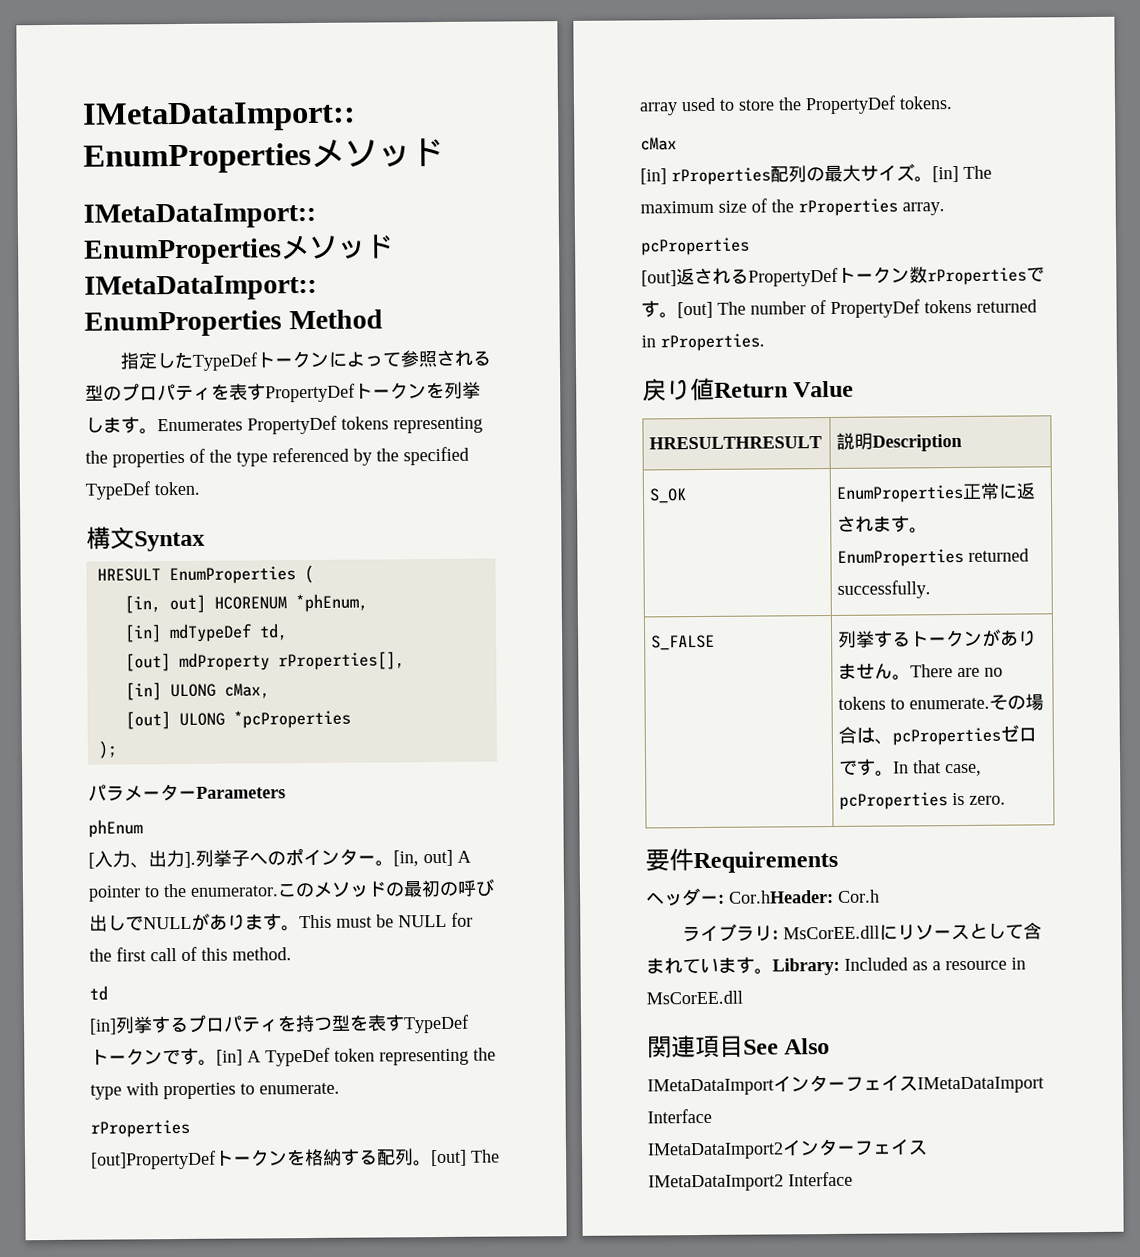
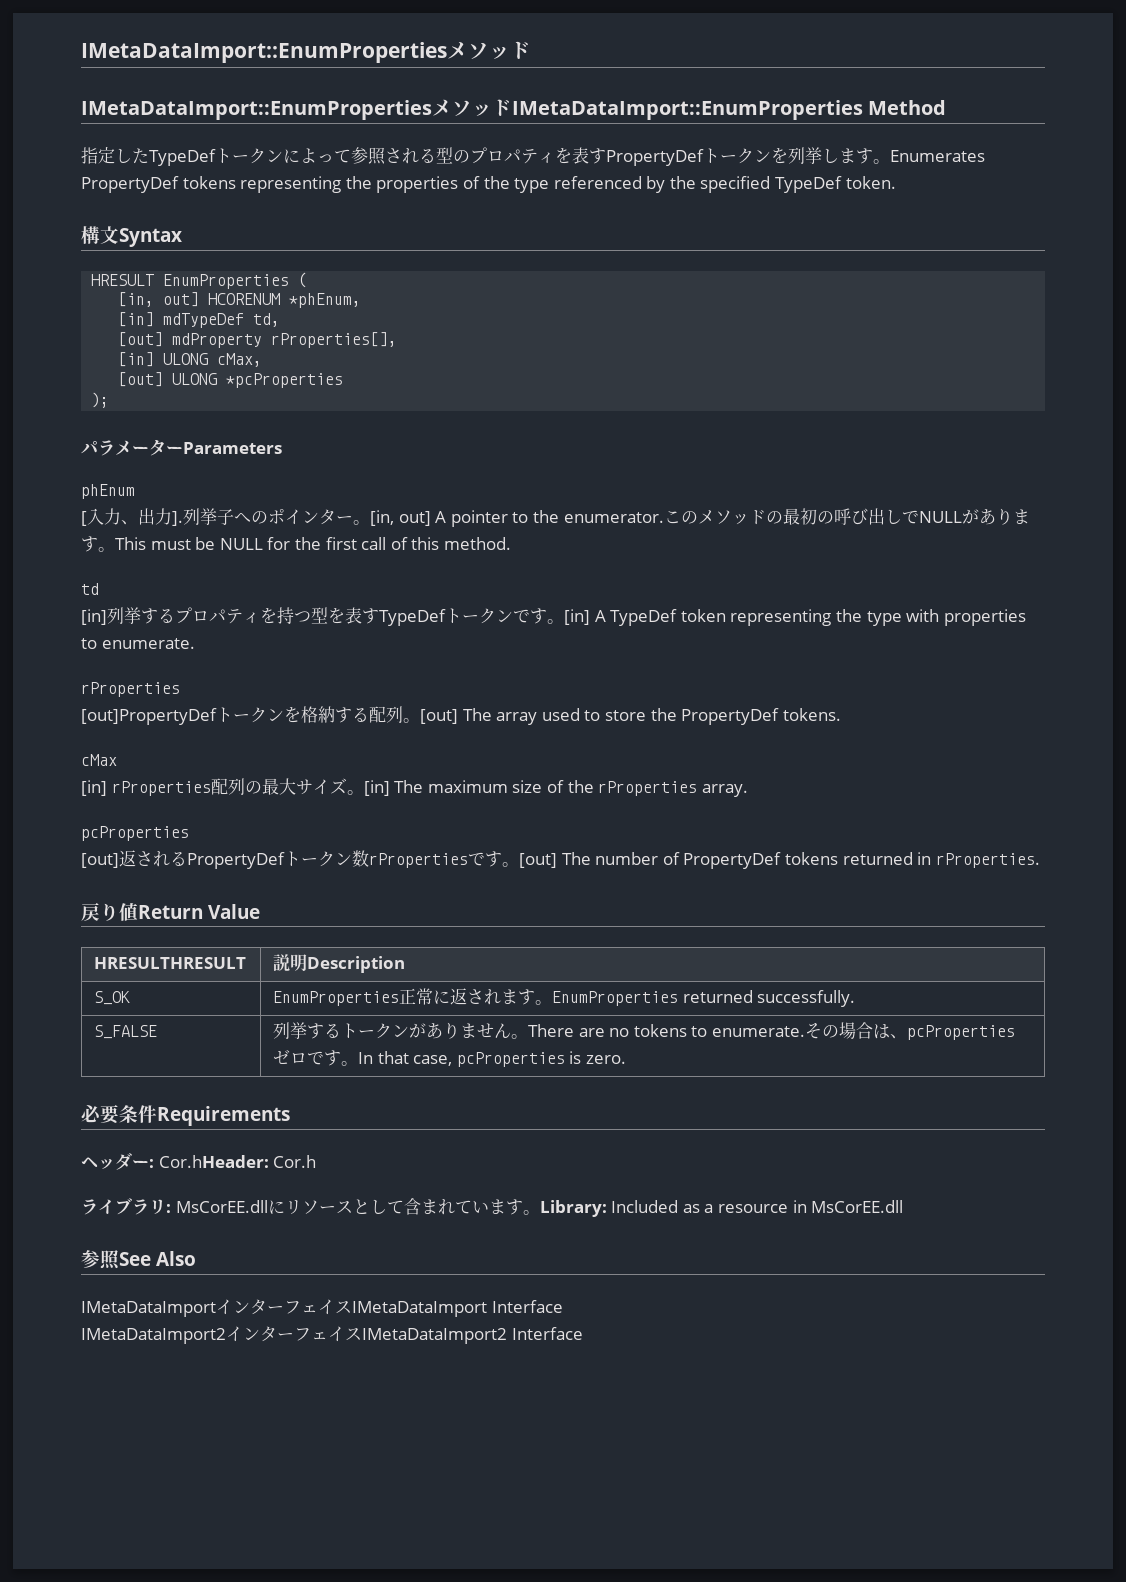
[645,849,670,872] 要 -> [81,1105,138,1124] 必要条
[647,1035,744,1059] 関連項目 -> [81,1250,120,1270] 参照

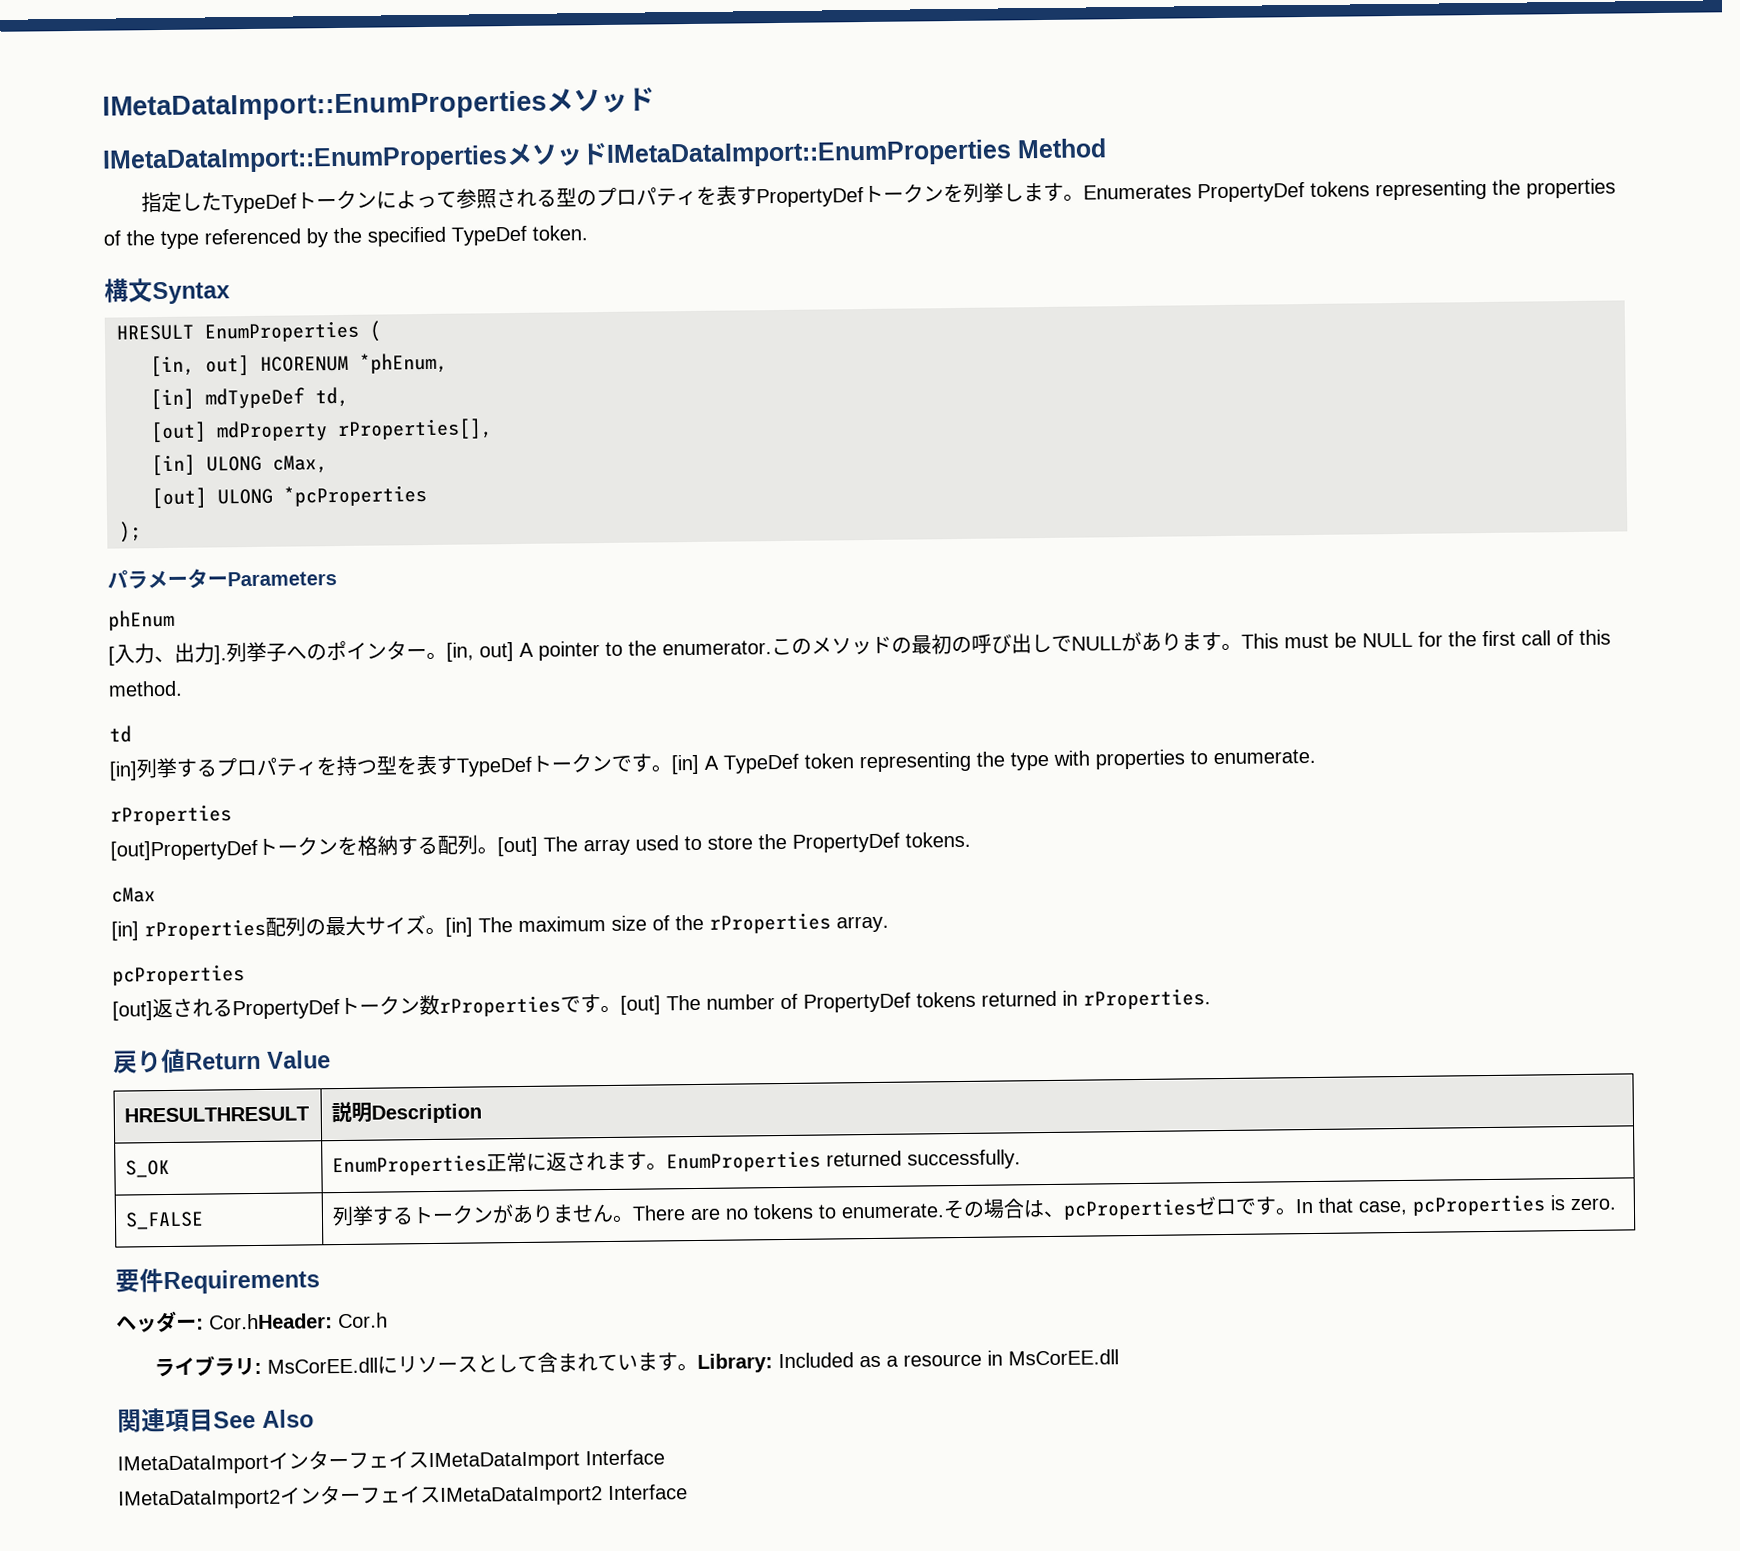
[81,1105,138,1124] 必要条 -> [115,1269,140,1293] 要
[81,1250,120,1270] 参照 -> [117,1408,214,1433] 関連項目

